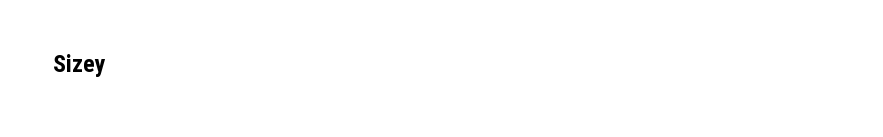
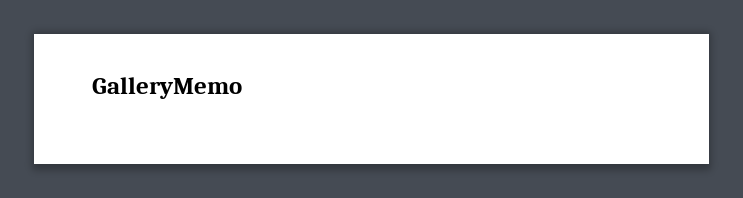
[53,54,106,77] Sizey -> [92,77,242,99] GalleryMemo

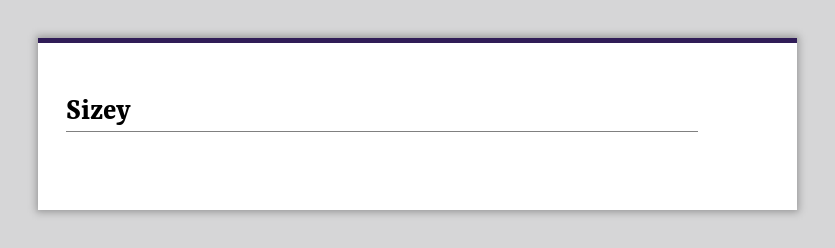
[92,77,242,99] GalleryMemo -> [66,99,131,125] Sizey

